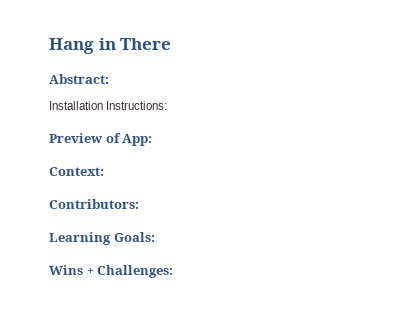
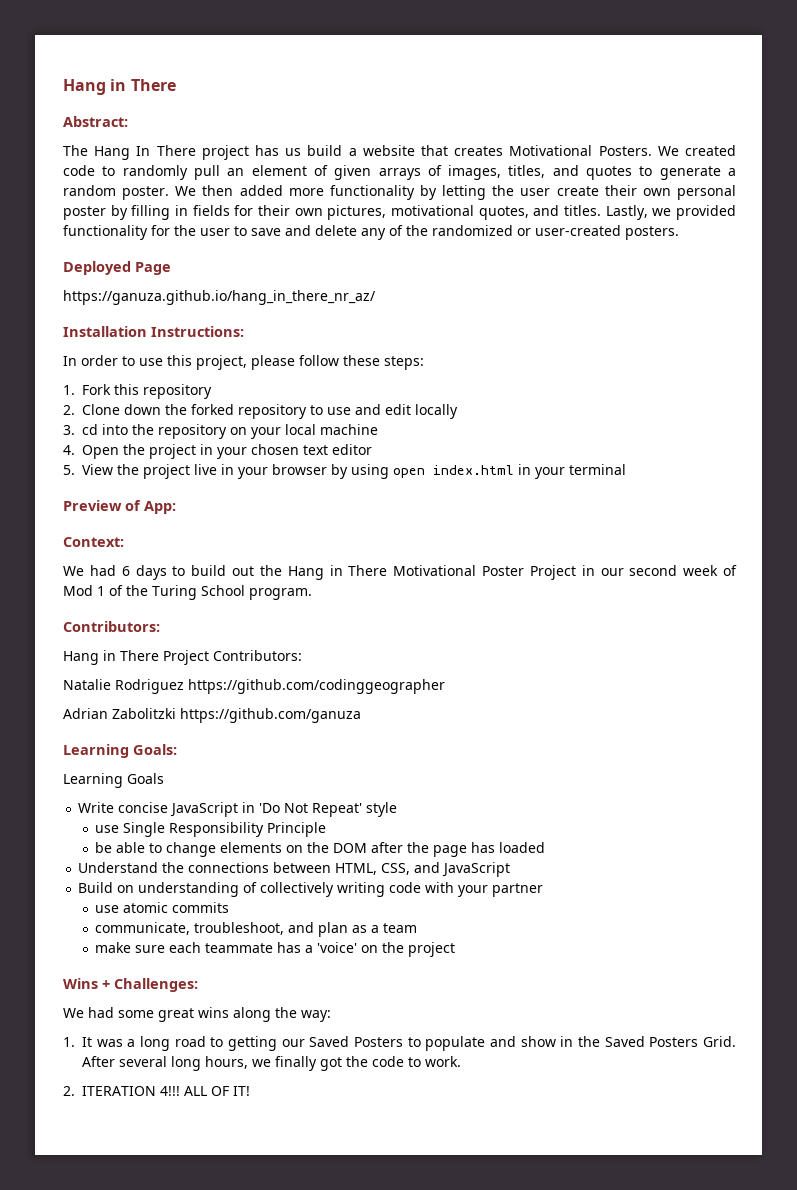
[49,101,168,110] [49,133,153,146] [49,167,104,176] [49,199,139,209] [49,232,155,245] [49,265,174,278] Installation Instructions: // Preview of App: // Context: // Contributors: // Learning Goals: // Wins + Challenges: -> [63,145,736,160] [63,165,736,180] [63,185,736,200] [63,205,736,220] [63,225,679,240] [63,261,171,275] [63,290,376,305] [63,326,244,337] [63,355,424,370] [63,384,212,399] [63,404,458,419] [63,424,378,439] [63,444,372,459] [63,464,626,479] [63,500,176,514] [63,537,124,547] [63,565,738,580] [63,585,312,600] [63,621,160,632] [63,650,302,665] [63,679,445,694] [63,708,361,723] [63,744,177,758] [63,773,164,788] [78,802,398,817] [95,822,327,837] [95,842,546,857] [78,862,511,877] [78,882,544,897] [95,902,230,913] [95,922,418,937] [95,942,456,957] [63,978,198,992] [63,1007,331,1022] [63,1036,736,1051] [82,1056,461,1071] [63,1086,250,1096] The Hang In There project has us build a website that creates Motivational Posters. We created code to randomly pull an element of given arrays of images, titles, and quotes to generate a random poster. We then added more functionality by letting the user create their own personal poster by filling in fields for their own pictures, motivational quotes, and titles. Lastly, we provided functionality for the user to save and delete any of the randomized or user-created posters. // Deployed Page // https://ganuza.github.io/hang_in_there_nr_az/ // Installation Instructions: // In order to use this project, please follow these steps: // 1. Fork this repository // 2. Clone down the forked repository to use and edit locally // 3. cd into the repository on your local machine // 4. Open the project in your chosen text editor // 5. View the project live in your browser by using open index.html in your terminal // Preview of App: // Context: // We had 6 days to build out the Hang in There Motivational Poster Project in our second week of Mod 1 of the Turing School program. // Contributors: // Hang in There Project Contributors: // Natalie Rodriguez https://github.com/codinggeographer // Adrian Zabolitzki https://github.com/ganuza // Learning Goals: // Learning Goals // Write concise JavaScript in 'Do Not Repeat' style // use Single Responsibility Principle // be able to change elements on the DOM after the page has loaded // Understand the connections between HTML, CSS, and JavaScript // Build on understanding of collectively writing code with your partner // use atomic commits // communicate, troubleshoot, and plan as a team // make sure each teammate has a 'voice' on the project // Wins + Challenges: // We had some great wins along the way: // 1. It was a long road to getting our Saved Posters to populate and show in the Saved Posters Grid. After several long hours, we finally got the code to work. // 2. ITERATION 4!!! ALL OF IT!

